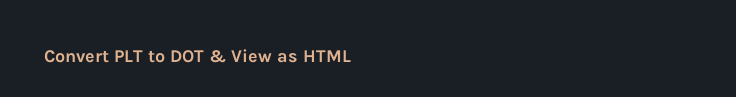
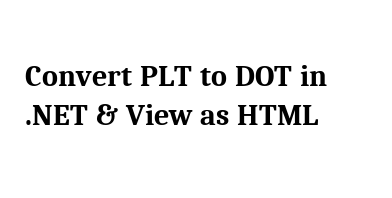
(204, 56) none -> [300,65,328,86] [25,105,88,125] in .NET

